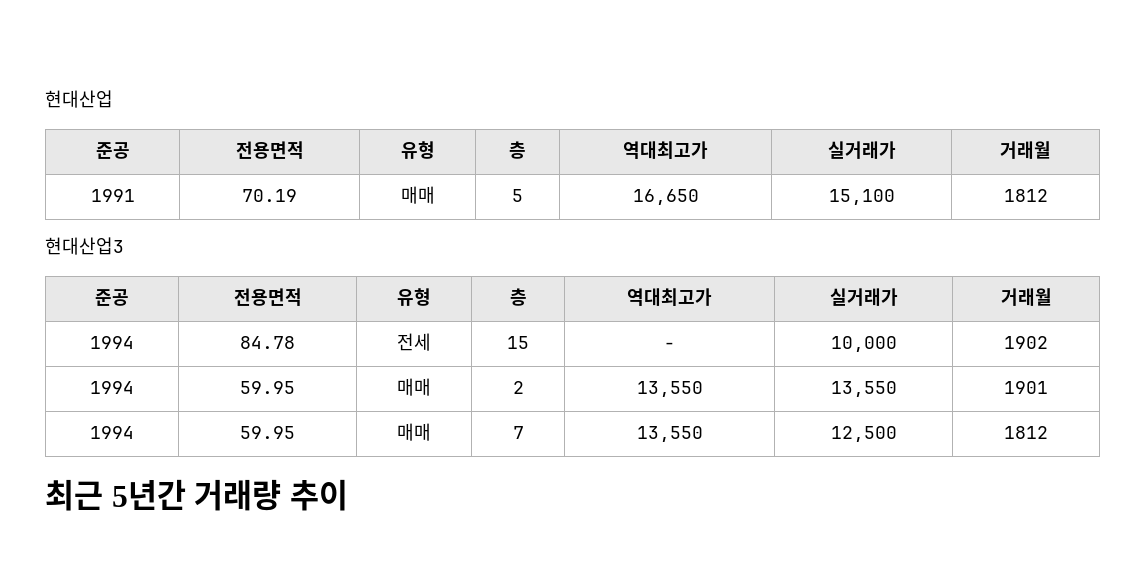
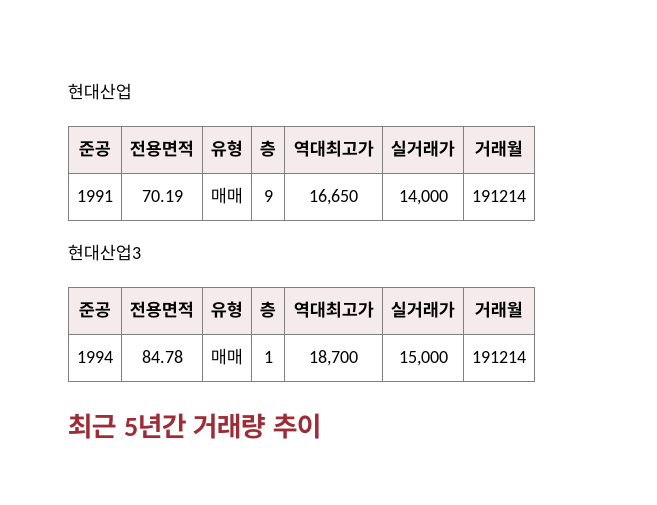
[512,189,523,202] 5 -> [263,190,273,202] 9
[828,189,895,205] [1003,189,1048,202] 15,100 | 1812 -> [398,190,448,205] [472,190,526,202] 14,000 | 191214
[397,333,431,351] [507,336,529,349] [664,342,675,349] [830,336,897,352] [1004,336,1048,349] [90,381,134,394] [240,381,295,394] [397,378,431,396] [512,381,524,394] [636,381,703,397] [830,381,897,397] [1004,381,1048,394] [90,426,134,439] [240,426,295,439] [397,423,431,441] [512,426,524,439] [636,426,703,442] [830,426,897,442] [1004,426,1048,439] 전세 | 15 | - | 10,000 | 1902 // 1994 | 59.95 | 매매 | 2 | 13,550 | 13,550 | 1901 // 1994 | 59.95 | 매매 | 7 | 13,550 | 12,500 | 1812 -> [211,348,243,365] [263,351,273,363] [309,350,358,366] [398,351,448,366] [472,351,526,363] 매매 | 1 | 18,700 | 15,000 | 191214

